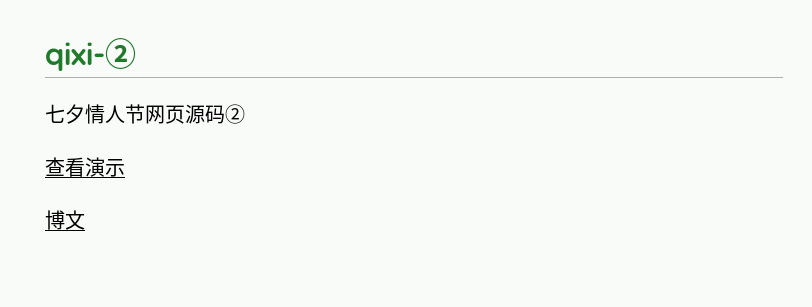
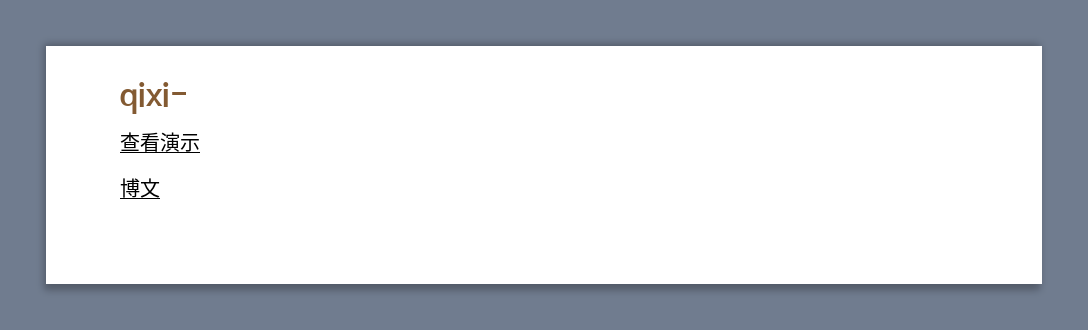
[45,38,136,71] [45,104,245,124] qixi-② // 七夕情人节网页源码② -> [120,82,188,114] qixi-

